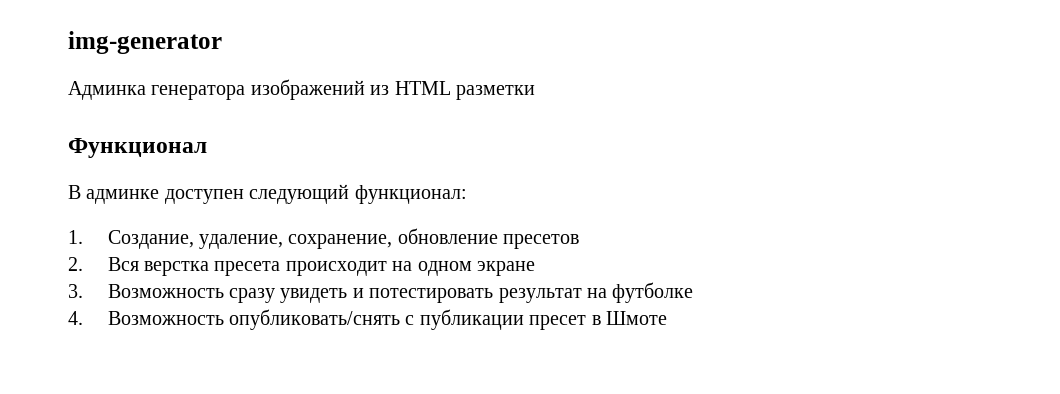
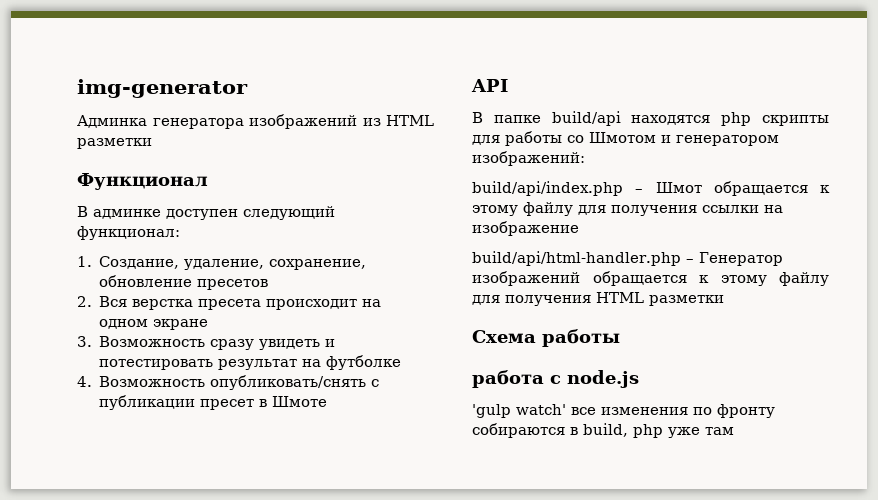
(667, 318) none -> [471,79,508,92] [472,111,829,126] [472,131,779,146] [472,151,585,166] [472,181,830,196] [472,202,783,216] [472,221,579,236] [472,251,783,266] [472,271,829,286] [472,292,724,306] [472,329,620,347] [472,370,639,388] [472,404,775,418] [472,423,734,438] // API // В папке build/api находятся php скрипты для работы со Шмотом и генератором изображений: // build/api/index.php – Шмот обращается к этому файлу для получения ссылки на изображение // build/api/html-handler.php – Генератор изображений обращается к этому файлу для получения HTML разметки // Схема работы // работа с node.js // 'gulp watch' все изменения по фронту собираются в build, php уже там

